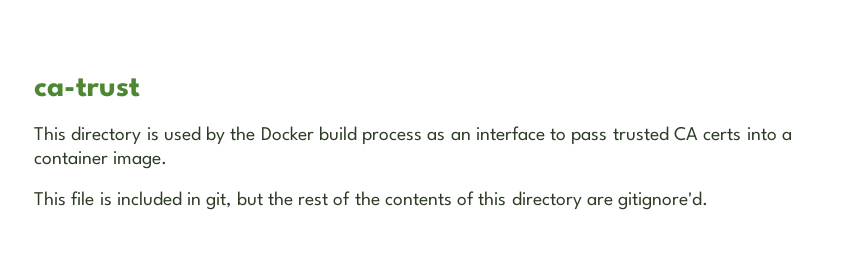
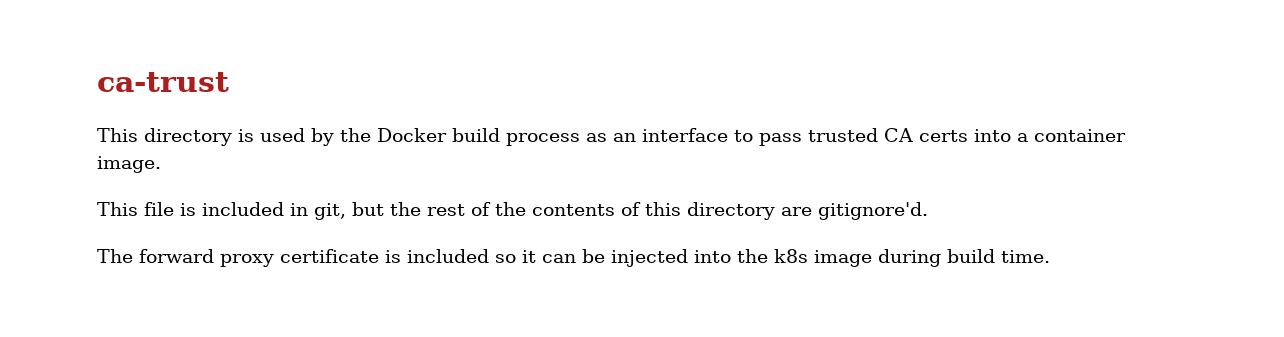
(709, 200) none -> [97,249,1050,267] // The forward proxy certificate is included so it can be injected into the k8s image during build time.

